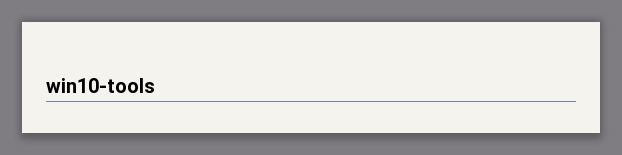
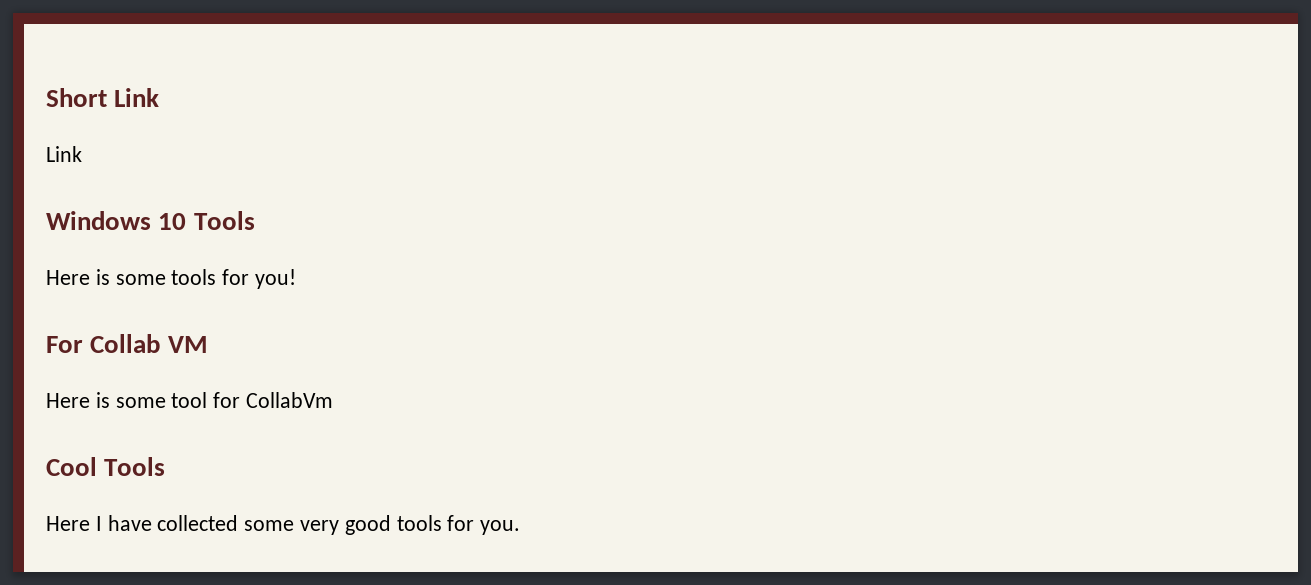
[46,78,155,93] win10-tools -> [46,88,160,107] [46,146,82,162] [46,211,255,230] [46,269,297,289] [46,334,208,353] [46,392,334,408] [46,457,166,476] [46,515,521,535] Short Link // Link // Windows 10 Tools // Here is some tools for you! // For Collab VM // Here is some tool for CollabVm // Cool Tools // Here I have collected some very good tools for you.

